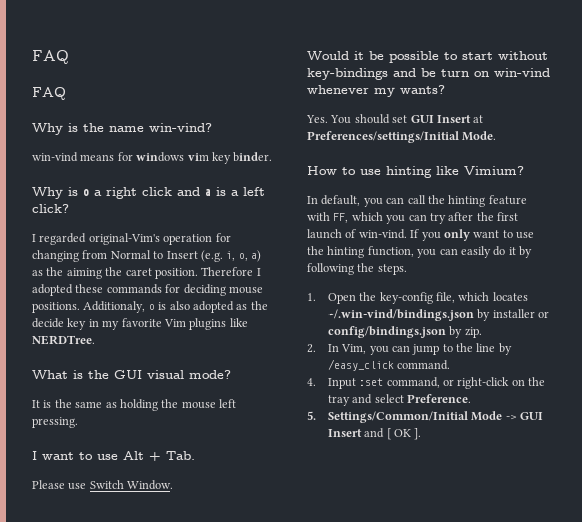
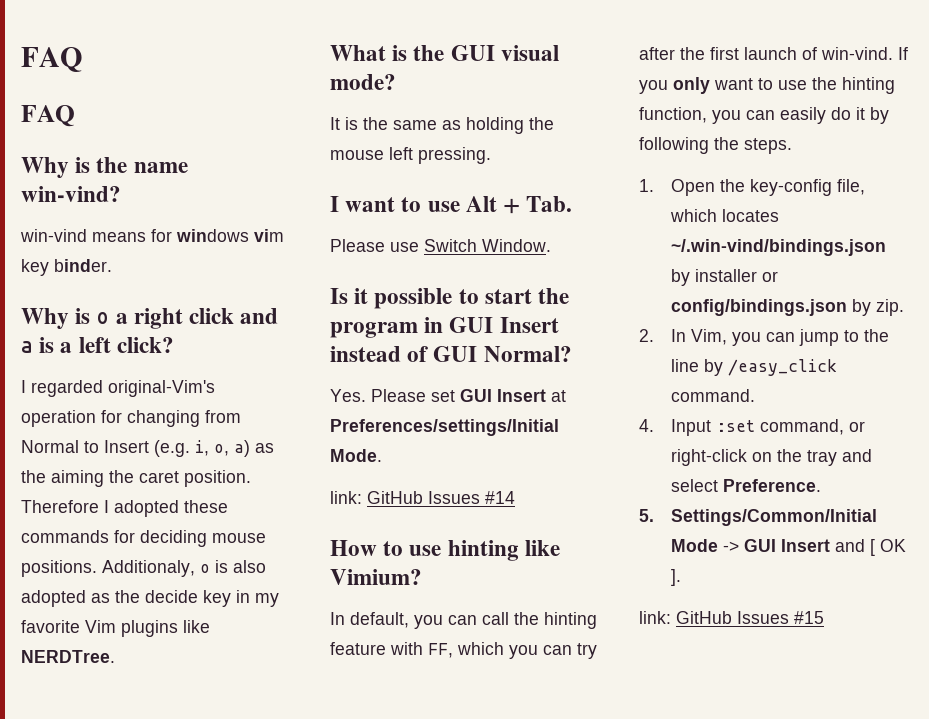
[307,51,548,63] [307,68,550,80] [307,85,445,97] Would it be possible to start without key-bindings and be turn on win-vind whenever my wants? -> [330,288,570,309] [330,317,559,338] [330,346,572,362] Is it possible to start the program in GUI Insert instead of GUI Normal?
[330,114,390,124] You should -> [371,389,426,402] Please
(497, 136) none -> [330,491,515,504] // link: GitHub Issues #14
(422, 434) none -> [639,611,824,624] // link: GitHub Issues #15

